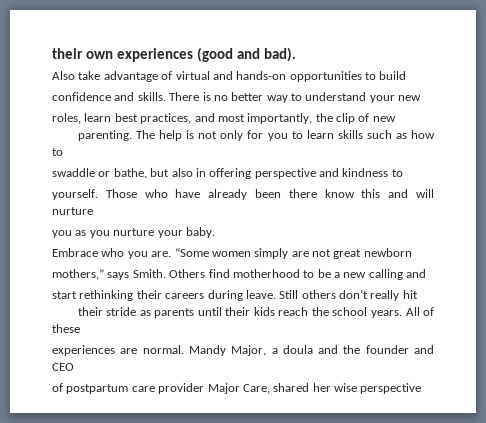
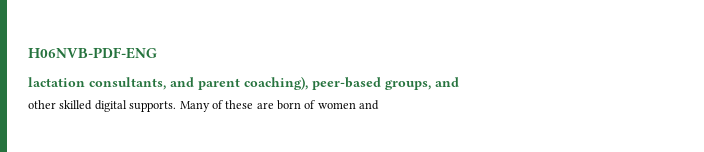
[52,47,296,62] [52,71,407,82] [52,92,422,103] [52,113,396,124] [77,130,435,141] [52,148,63,156] [52,168,403,179] [52,189,435,200] [52,207,93,215] [52,227,215,238] [52,248,412,259] [52,269,427,280] [52,289,418,301] [77,307,435,318] [52,324,80,333] [52,345,435,356] [52,363,74,371] [52,383,422,394] their own experiences (good and bad). // Also take advantage of virtual and hands-on opportunities to build // confidence and skills. There is no better way to understand your new // roles, learn best practices, and most importantly, the clip of new // parenting. The help is not only for you to learn skills such as how to // swaddle or bathe, but also in offering perspective and kindness to // yourself. Those who have already been there know this and will nurture // you as you nurture your baby. // Embrace who you are. “Some women simply are not great newborn // mothers,” says Smith. Others find motherhood to be a new calling and // start rethinking their careers during leave. Still others don’t really hit // their stride as parents until their kids reach the school years. All of these // experiences are normal. Mandy Major, a doula and the founder and CEO // of postpartum care provider Major Care, shared her wise perspective -> [28,47,157,59] [28,76,459,90] [28,100,380,112] H06NVB-PDF-ENG // lactation consultants, and parent coaching), peer-based groups, and // other skilled digital supports. Many of these are born of women and

